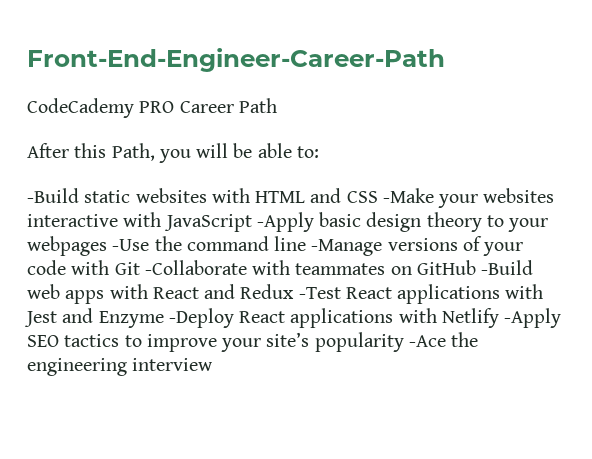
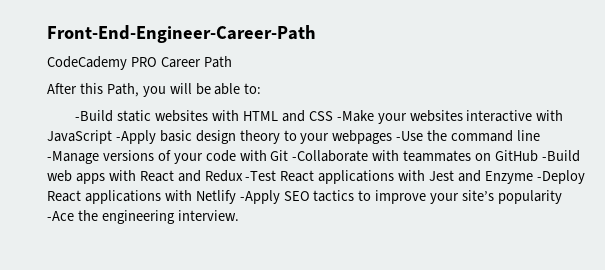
[132,358,214,371] interview -> [177,210,239,221] interview.

